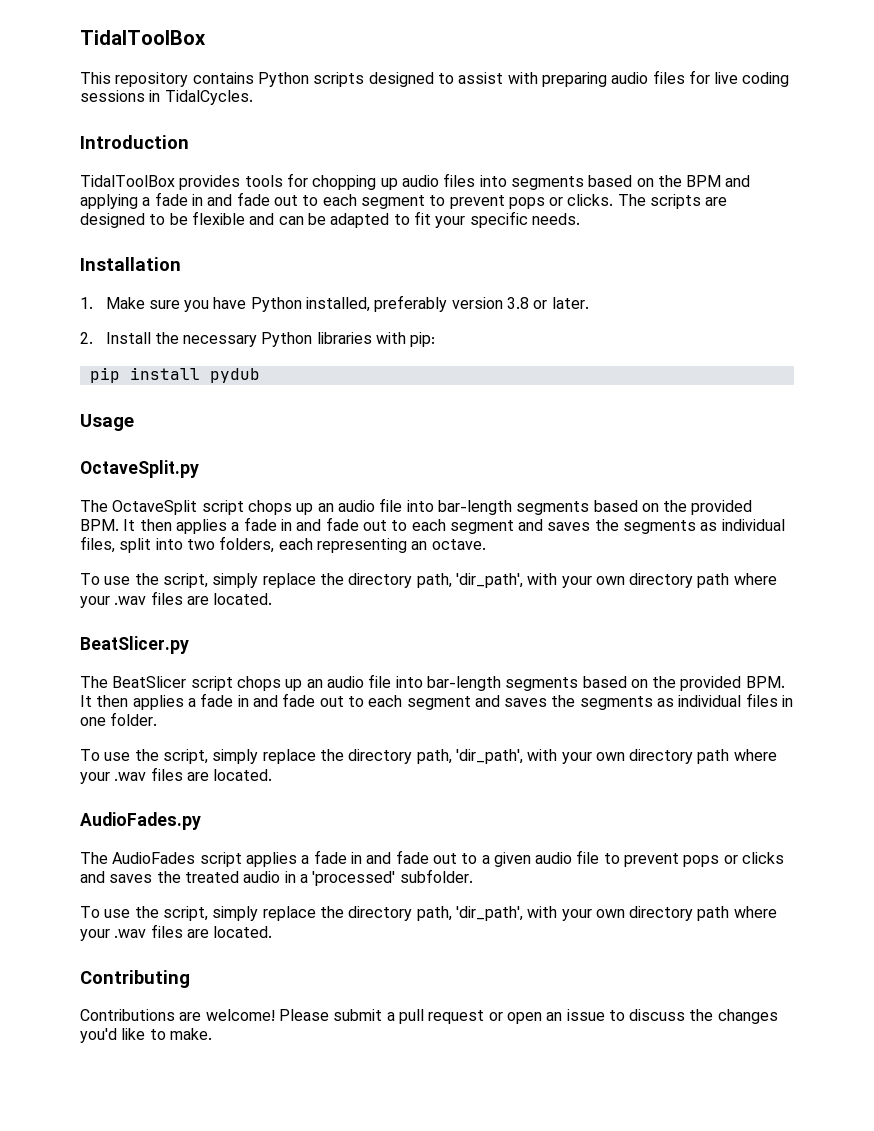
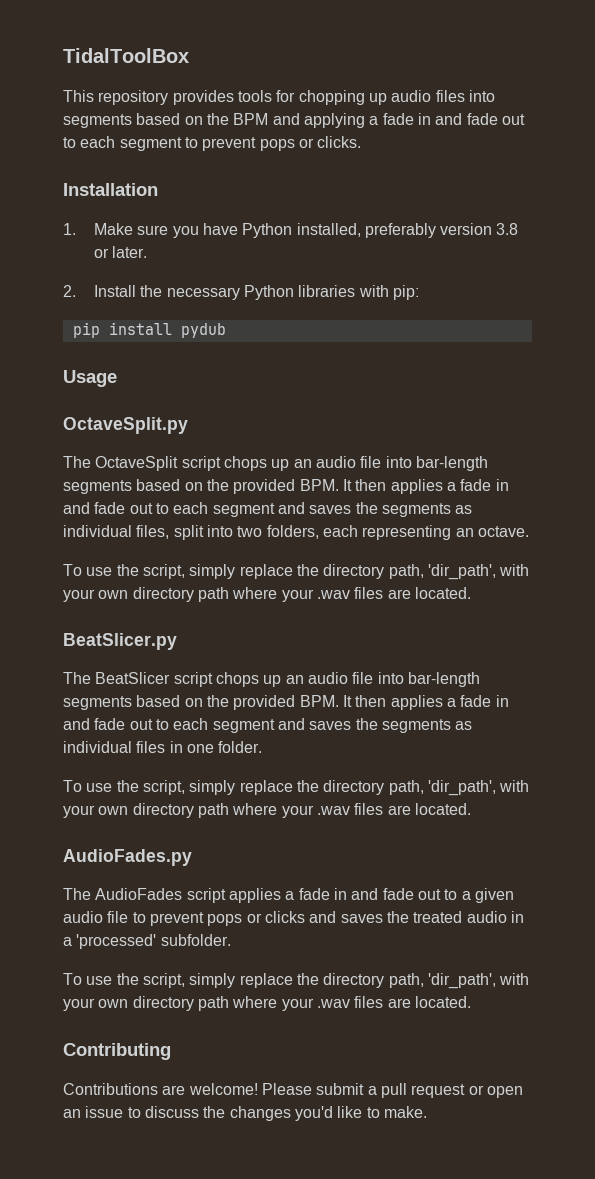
[192,70,790,87] [80,90,253,105] [80,135,189,149] [80,175,175,187] contains Python scripts designed to assist with preparing audio files for live coding sessions in TidalCycles. // Introduction // TidalToolBox -> (169, 97) none
[617,194,728,209] [80,211,580,228] The scripts are designed to be flexible and can be adapted to fit your specific needs. -> (362, 142) none

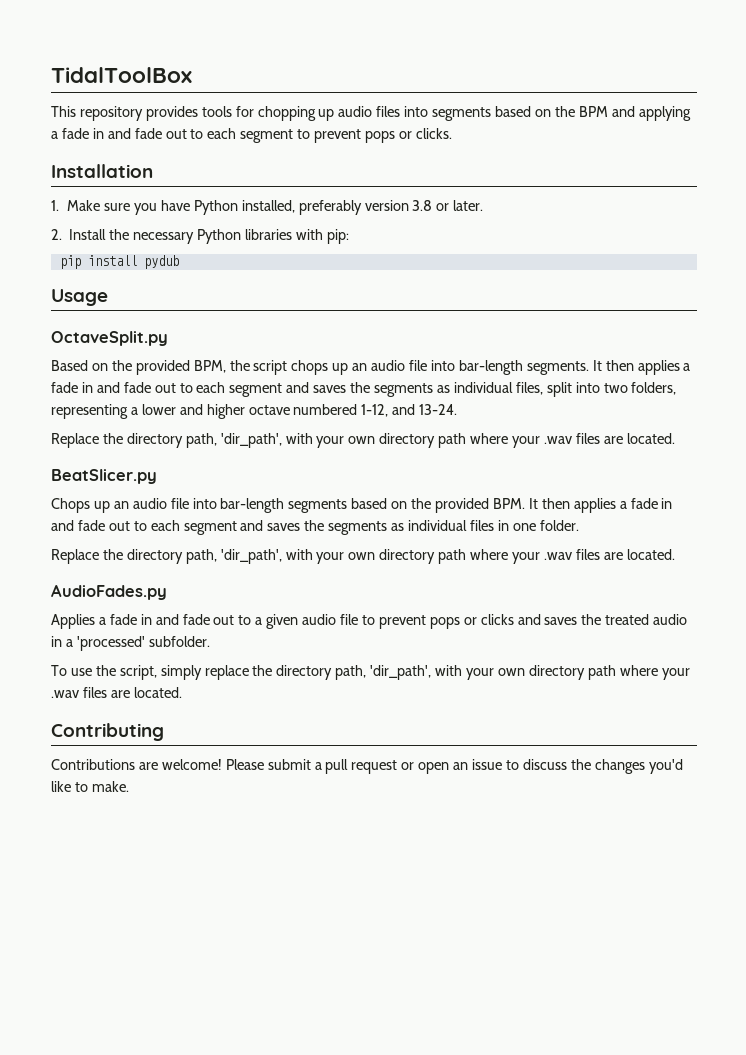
[63,456,488,471] [63,479,339,494] The OctaveSplit script chops up an audio file into bar-length segments based on the provided BPM. -> [51,360,589,375] Based on the provided BPM, the script chops up an audio file into bar-length segments.
[322,525,529,540] [63,564,293,579] each representing an octave. // To use the script, simply replace -> [51,404,458,419] [51,433,99,448] representing a lower and higher octave numbered 1-12, and 13-24. // Replace
[63,672,259,687] The BeatSlicer script chops -> [51,498,90,513] Chops
[63,780,293,795] To use the script, simply replace -> [51,549,99,564] Replace
[63,888,281,903] The AudioFades script applies -> [51,614,95,629] Applies

